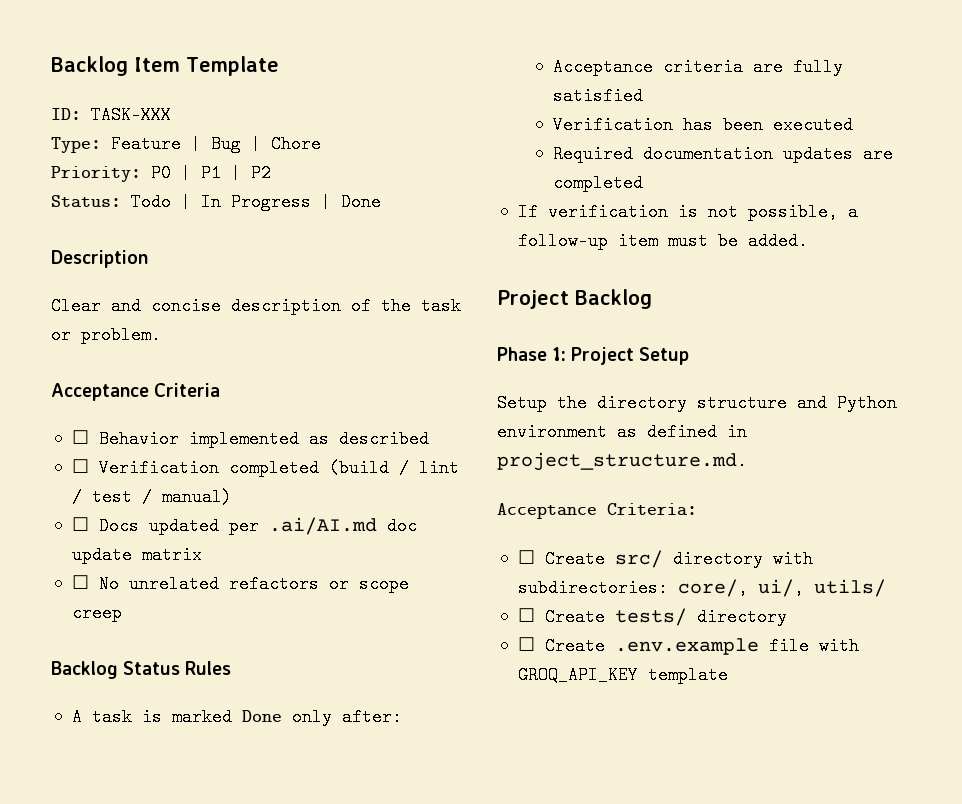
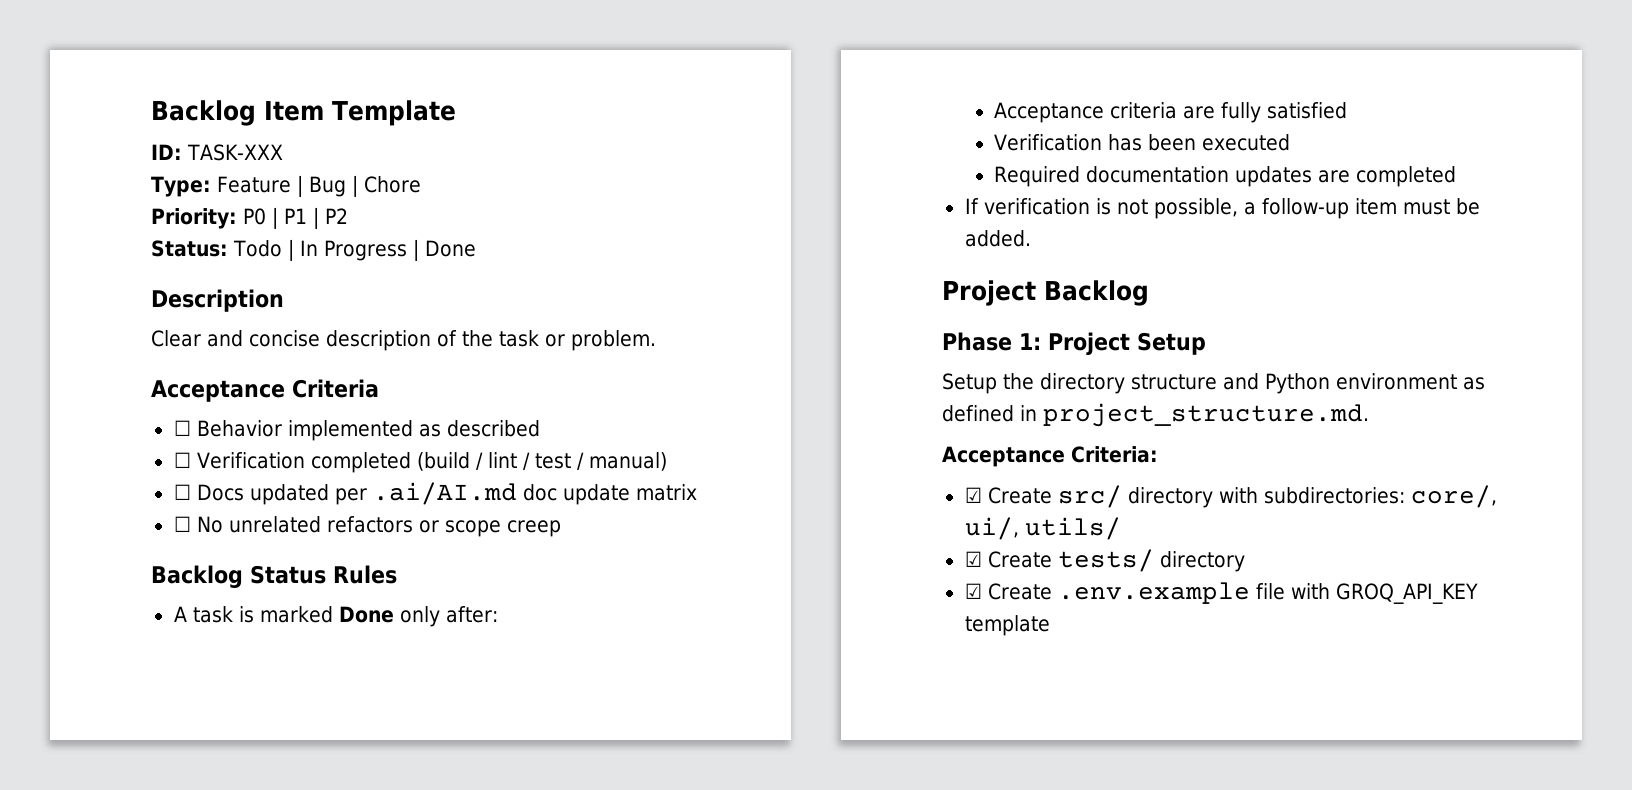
[517,550,535,564] ☐ -> [964,487,982,503] ☑
[517,608,535,622] ☐ -> [964,551,982,567] ☑
[517,637,535,651] ☐ -> [964,583,982,599] ☑

